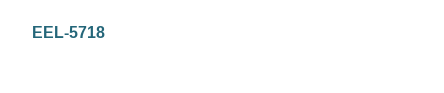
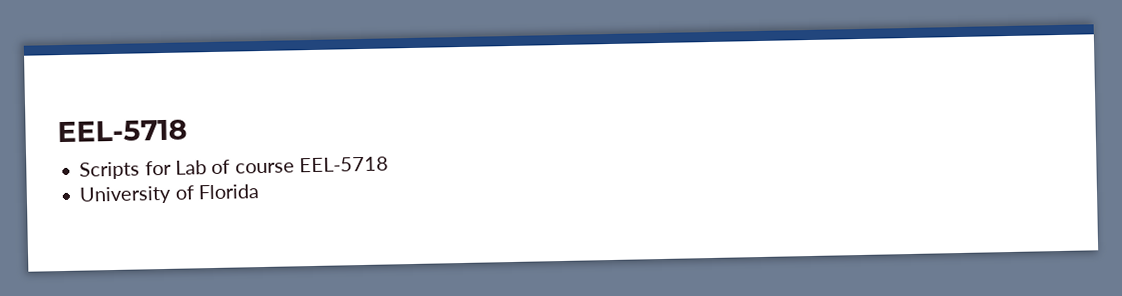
[32,26,105,38] EEL-5718 -> [57,119,187,143] [79,156,389,180] [79,184,259,205] EEL-5718 // Scripts for Lab of course EEL-5718 // University of Florida

